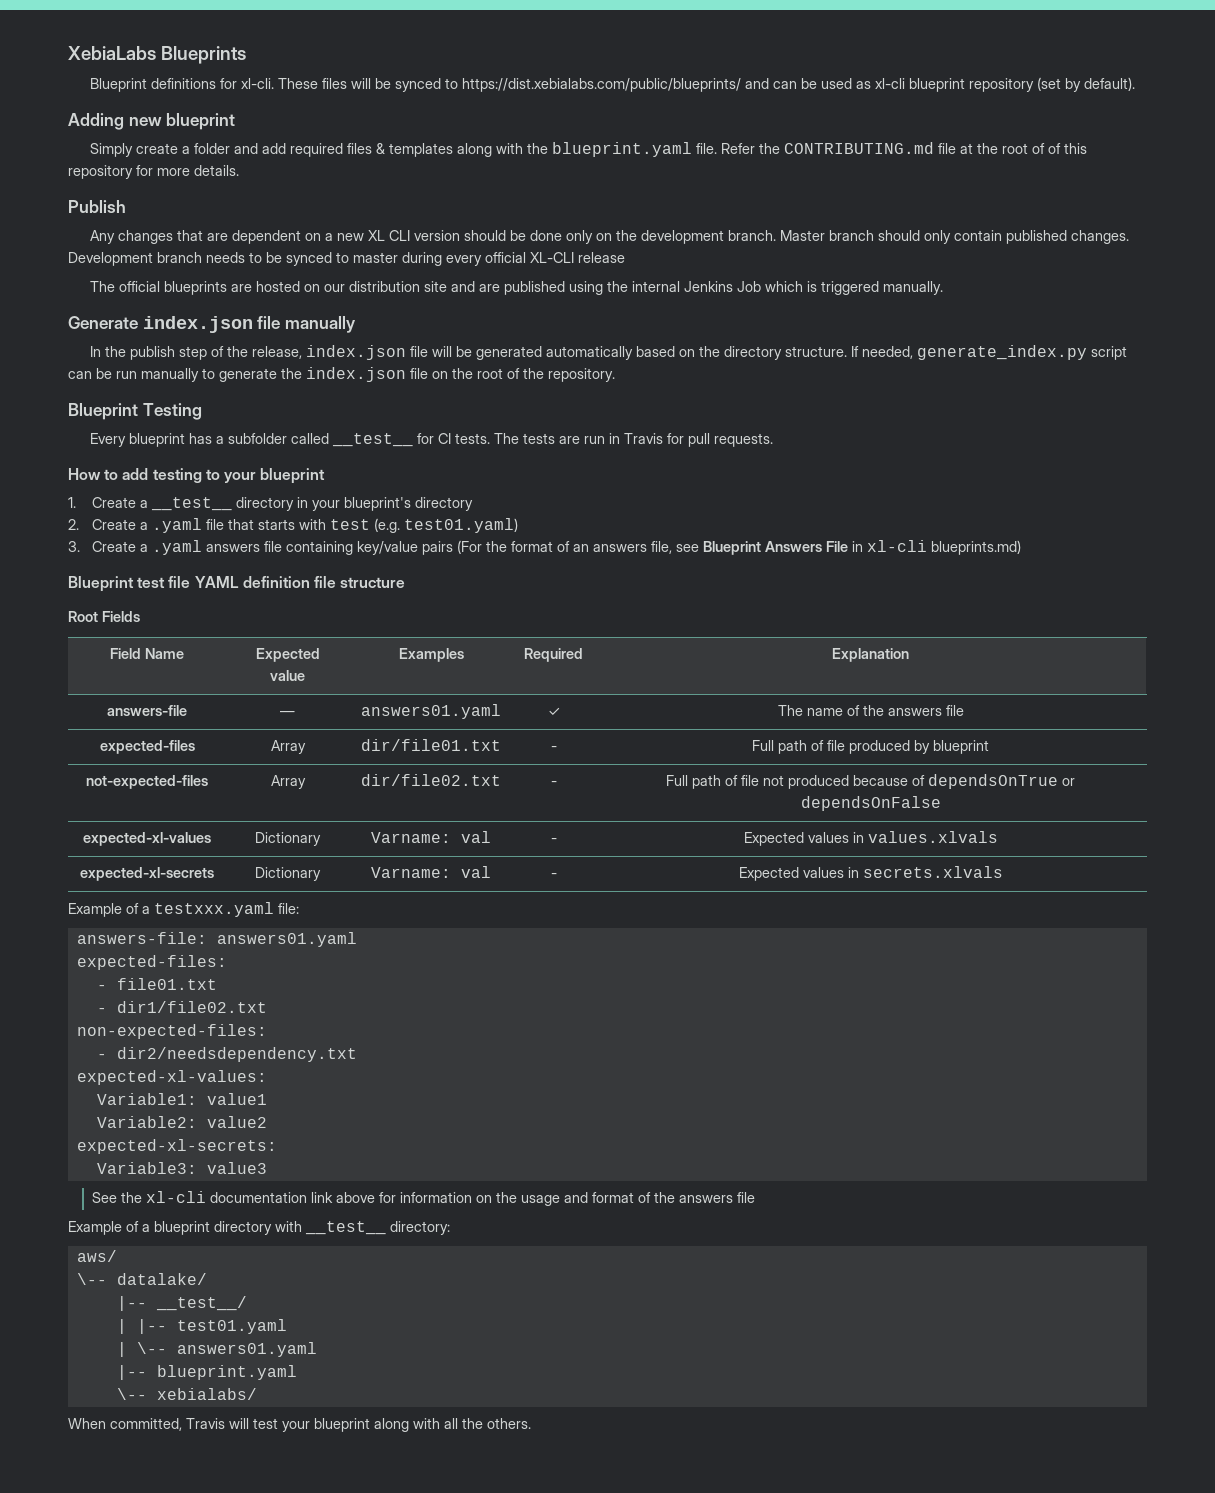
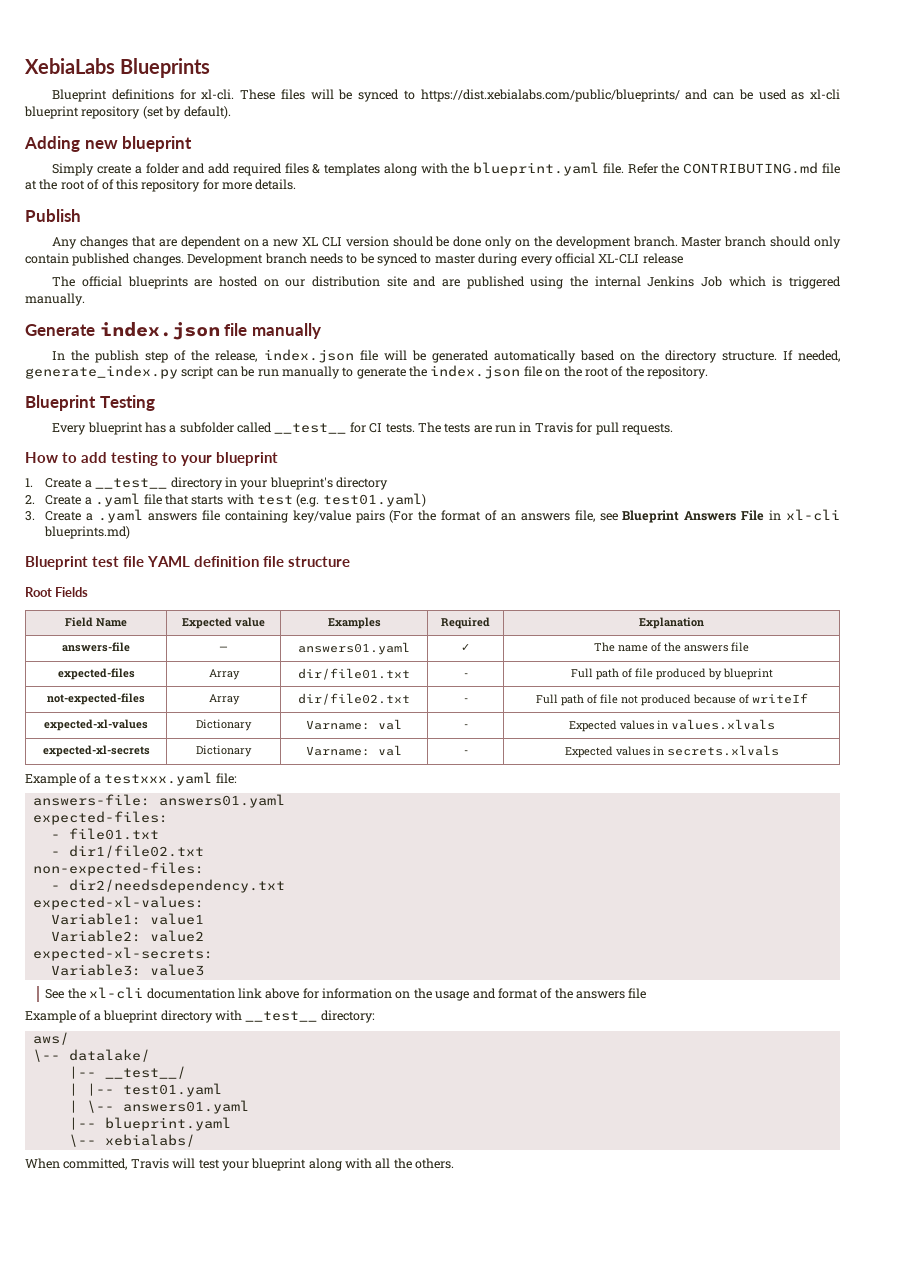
[928,774,1075,789] [800,796,941,811] dependsOnTrue or dependsOnFalse -> [751,693,808,704] writeIf

